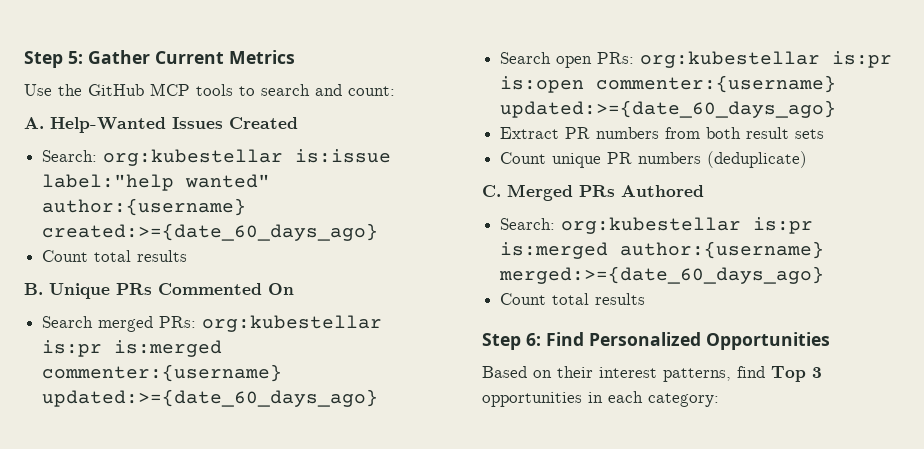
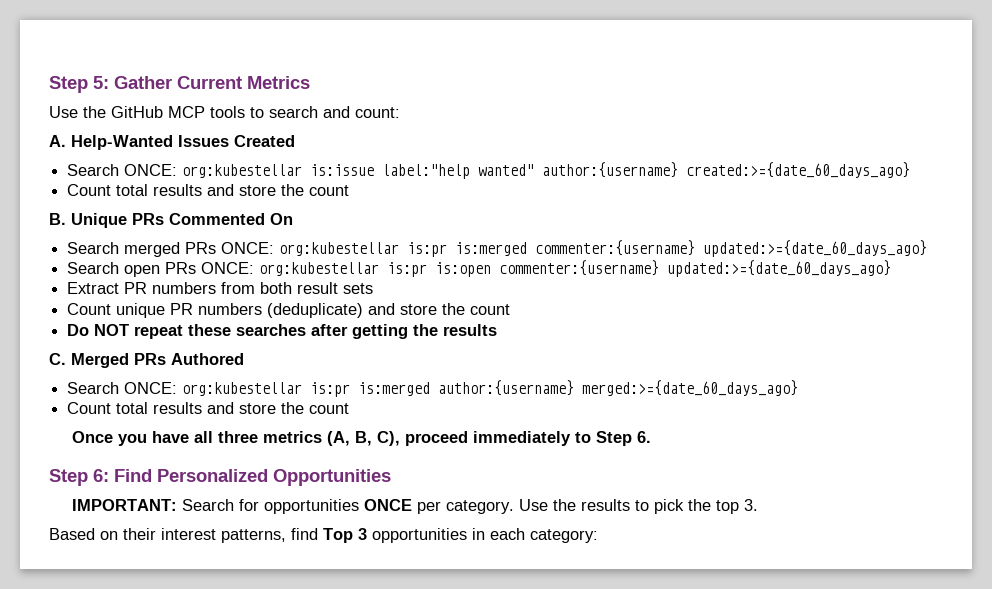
[42,150,98,162] Search: -> [67,164,178,176] Search ONCE:
(188, 256) none -> [207,184,350,196] and store the count
[159,316,197,328] PRs: -> [185,242,275,254] PRs ONCE:
[597,52,635,64] PRs: -> [165,262,255,274] PRs ONCE:
(808, 159) none -> [368,303,511,315] [67,324,498,339] and store the count // Do NOT repeat these searches after getting the results
[500,218,556,230] Search: -> [67,382,178,394] Search ONCE:
(646, 299) none -> [207,402,350,414] [72,431,652,446] and store the count // Once you have all three metrics (A, B, C), proceed immediately to Step 6.
(830, 341) none -> [72,499,759,514] // IMPORTANT: Search for opportunities ONCE per category. Use the results to pick the top 3.

